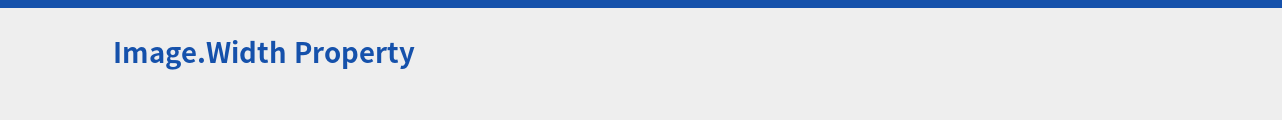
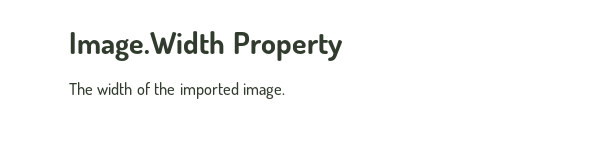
(416, 55) none -> [69,82,286,99] // The width of the imported image.

